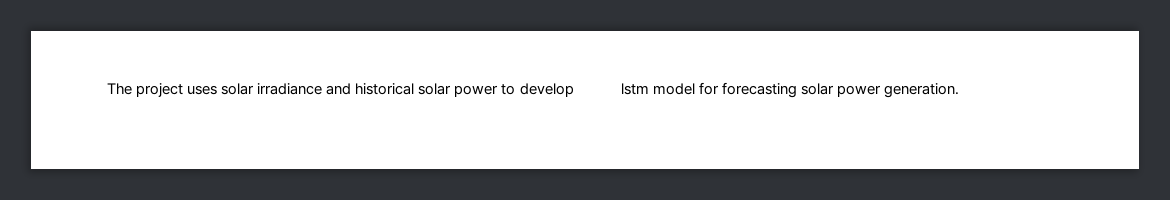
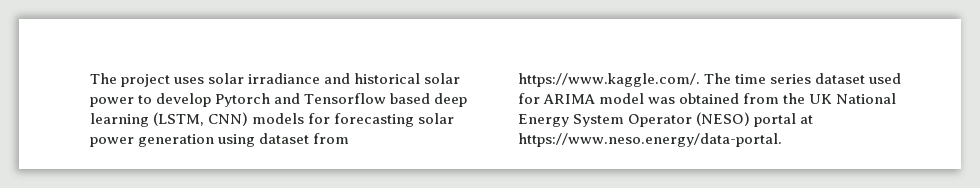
[621,82,960,98] lstm model for forecasting solar power generation. -> [215,93,468,107] [90,112,455,127] [90,133,350,147] [518,73,902,87] [518,93,897,104] [518,112,814,127] [518,133,782,147] Pytorch and Tensorflow based deep learning (LSTM, CNN) models for forecasting solar power generation using dataset from https://www.kaggle.com/. The time series dataset used for ARIMA model was obtained from the UK National Energy System Operator (NESO) portal at https://www.neso.energy/data-portal.

